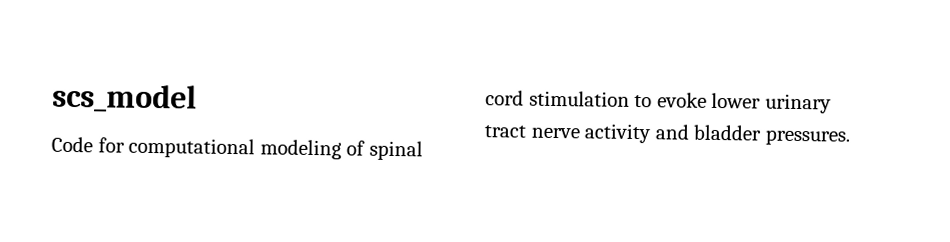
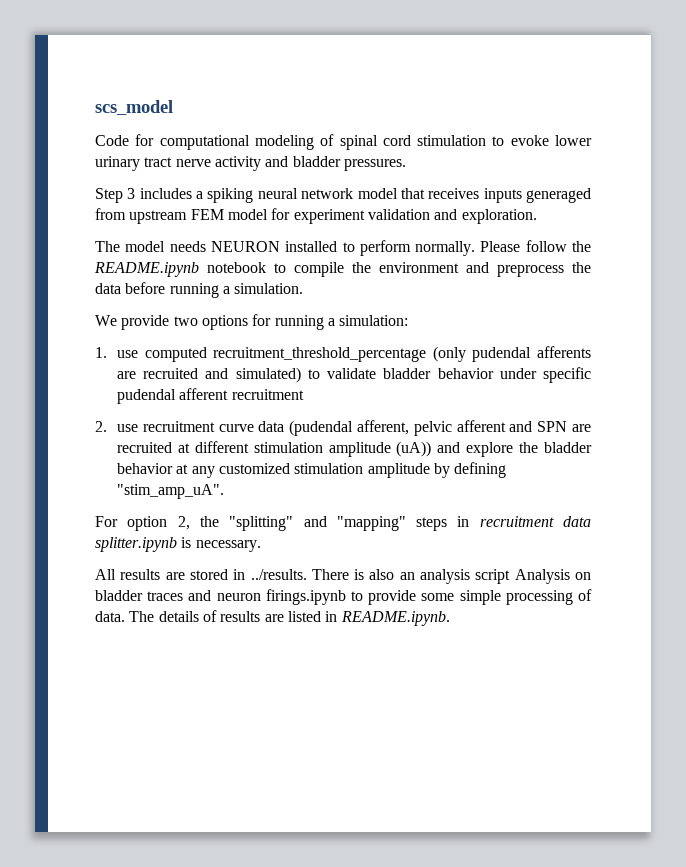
(850, 137) none -> [95,188,591,203] [95,208,537,224] [95,240,591,256] [94,262,591,277] [95,282,304,298] [95,314,409,330] [95,346,591,362] [116,367,591,383] [116,388,304,404] [95,420,592,436] [116,441,592,457] [116,462,507,478] [116,484,224,499] [95,516,591,531] [95,537,261,552] [95,569,591,584] [95,589,592,605] [95,610,450,626] // Step 3 includes a spiking neural network model that receives inputs generaged from upstream FEM model for experiment validation and exploration. // The model needs NEURON installed to perform normally. Please follow the README.ipynb notebook to compile the environment and preprocess the data before running a simulation. // We provide two options for running a simulation: // 1. use computed recruitment_threshold_percentage (only pudendal afferents are recruited and simulated) to validate bladder behavior under specific pudendal afferent recruitment // 2. use recruitment curve data (pudendal afferent, pelvic afferent and SPN are recruited at different stimulation amplitude (uA)) and explore the bladder behavior at any customized stimulation amplitude by defining "stim_amp_uA". // For option 2, the "splitting" and "mapping" steps in recruitment data splitter.ipynb is necessary. // All results are stored in ../results. There is also an analysis script Analysis on bladder traces and neuron firings.ipynb to provide some simple processing of data. The details of results are listed in README.ipynb.

